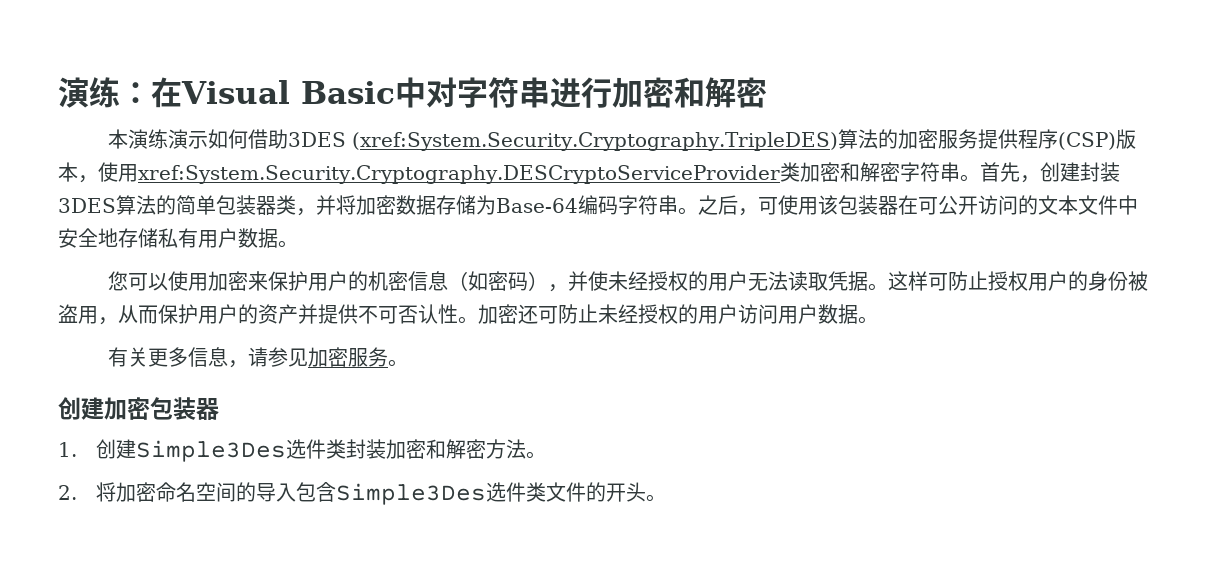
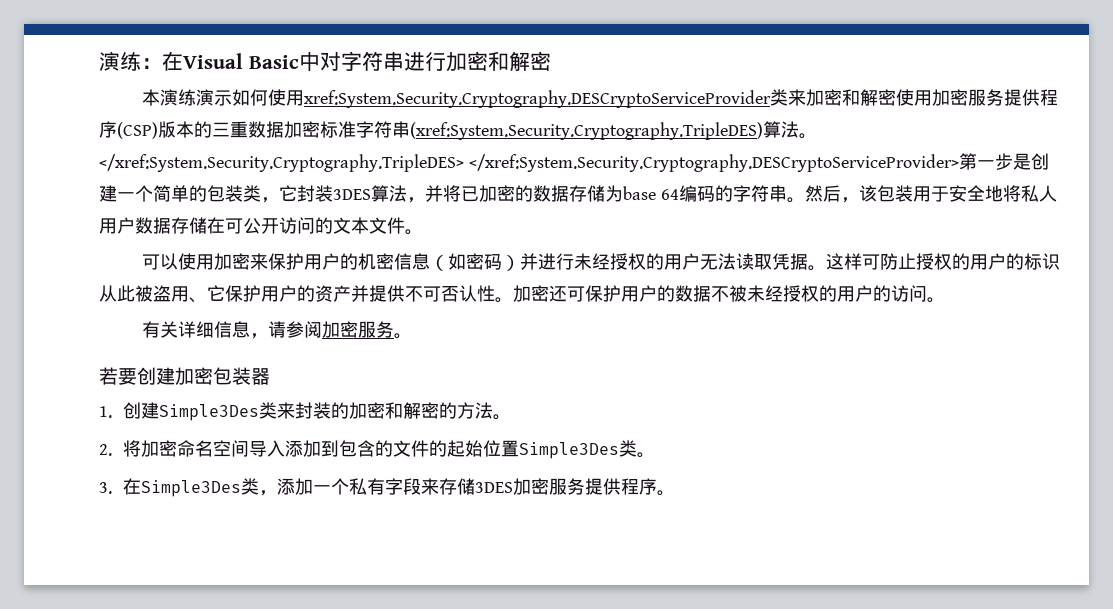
[248,129,899,151] 借助3DES (xref:System.Security.Cryptography.TripleDES)算法的 -> [267,89,932,108] 使用xref:System.Security.Cryptography.DESCryptoServiceProvider类来加密和解密使用
[78,162,1120,184] [58,195,898,216] ，使用xref:System.Security.Cryptography.DESCryptoServiceProvider类加密和解密字符串。首先，创建封装3DES算法的简单包装器类，并将加密数据存储为Base-64编码字符串。之后，可使用该包装器 -> [194,121,817,140] [99,153,1049,172] [99,185,1057,203] [99,217,207,234] 的三重数据加密标准字符串(xref:System.Security.Cryptography.TripleDES)算法。</xref:System.Security.Cryptography.TripleDES> </xref:System.Security.Cryptography.DESCryptoServiceProvider>第一步是创建一个简单的包装类，它封装3DES算法，并将已加密的数据存储为base 64编码的字符串。然后，该包装用于安全地将私人用户数据存储
[1118,195,1138,215] [58,228,298,248] [108,271,129,291] 中安全地存储私有用户数据。 // 您 -> [405,229,423,235] 。 //
[548,271,609,292] ，并使 -> [519,253,574,270] 并进行
[1028,271,1149,291] [58,304,158,325] 用户的身份被盗用，从而 -> [951,253,1060,270] [99,285,225,303] 的用户的标识从此被盗用、它
[558,304,858,324] 防止未经授权的用户访问用户数据 -> [585,285,927,302] 保护用户的数据不被未经授权的用户的访问
[148,347,189,367] 更多 -> [177,321,214,338] 详细
[288,348,309,367] 见 -> [303,321,322,338] 阅
(409, 363) none -> [99,367,137,385] 若要
[286,439,487,459] 选件类封装加密和解密 -> [259,402,458,419] 类来封装的加密和解密的
[236,482,647,505] 的导入包含Simple3Des选件类文件的开头 -> [249,440,656,459] [99,478,658,497] 导入添加到包含的文件的起始位置Simple3Des类。 // 3.在Simple3Des类，添加一个私有字段来存储3DES加密服务提供程序

